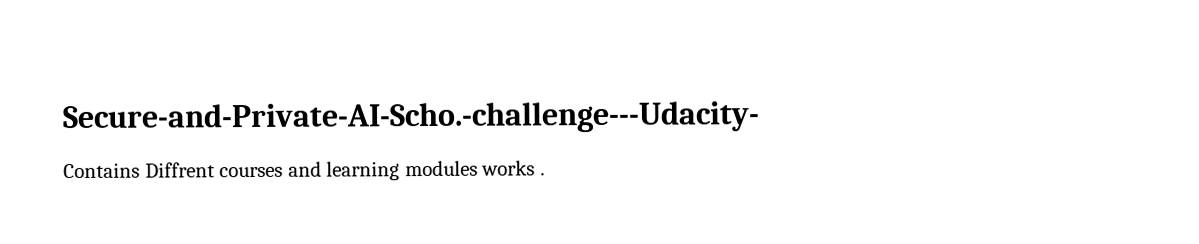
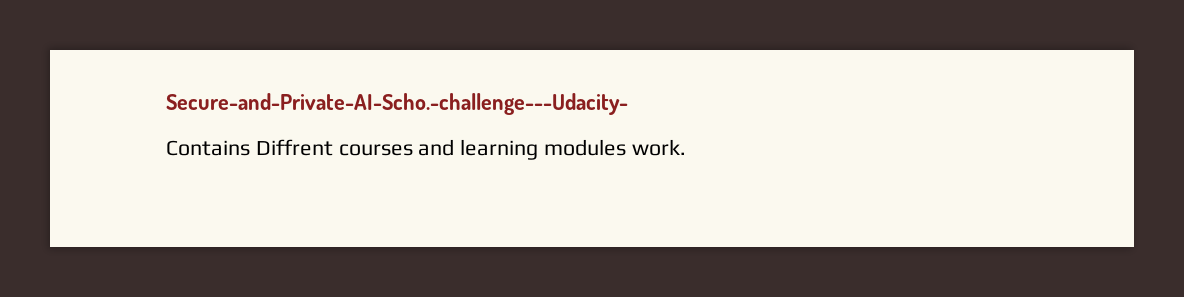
[481,160,545,176] works . -> [631,139,686,156] work.

